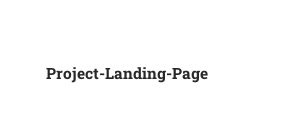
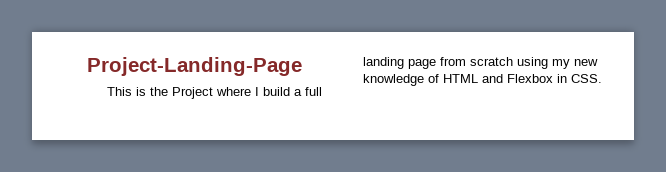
(208, 75) none -> [107,87,323,99] [363,57,598,69] [363,74,602,86] // This is the Project where I build a full landing page from scratch using my new knowledge of HTML and Flexbox in CSS.

